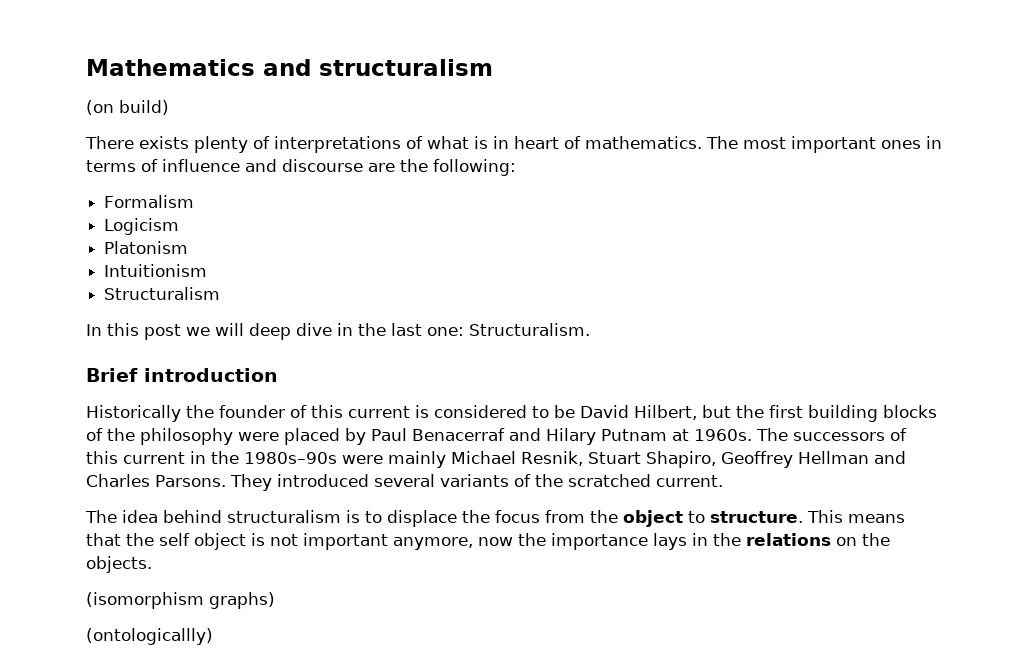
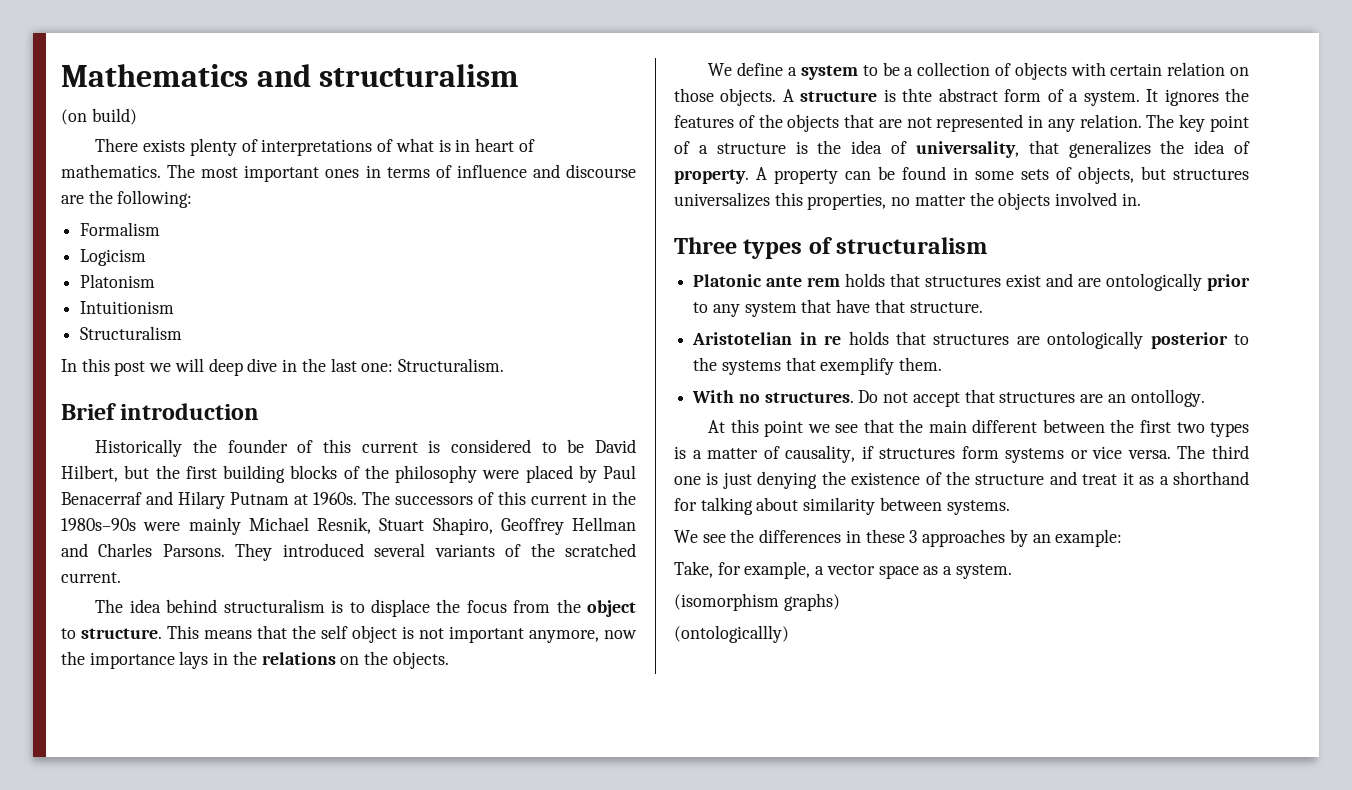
(152, 564) none -> [708,62,1249,80] [674,88,1249,106] [674,114,1249,132] [674,140,1250,158] [674,166,1249,184] [674,192,1141,210] [674,237,988,259] [693,273,1250,291] [693,299,983,317] [692,331,1249,349] [693,357,943,375] [692,389,1205,407] [708,419,1249,437] [674,445,1249,463] [674,471,1250,489] [674,497,1010,515] [674,529,1123,547] [674,561,1012,579] // We define a system to be a collection of objects with certain relation on those objects. A structure is thte abstract form of a system. It ignores the features of the objects that are not represented in any relation. The key point of a structure is the idea of universality, that generalizes the idea of property. A property can be found in some sets of objects, but structures universalizes this properties, no matter the objects involved in. // Three types of structuralism // Platonic ante rem holds that structures exist and are ontologically prior to any system that have that structure. // Aristotelian in re holds that structures are ontologically posterior to the systems that exemplify them. // With no structures. Do not accept that structures are an ontollogy. // At this point we see that the main different between the first two types is a matter of causality, if structures form systems or vice versa. The third one is just denying the existence of the structure and treat it as a shorthand for talking about similarity between systems. // We see the differences in these 3 approaches by an example: // Take, for example, a vector space as a system.

